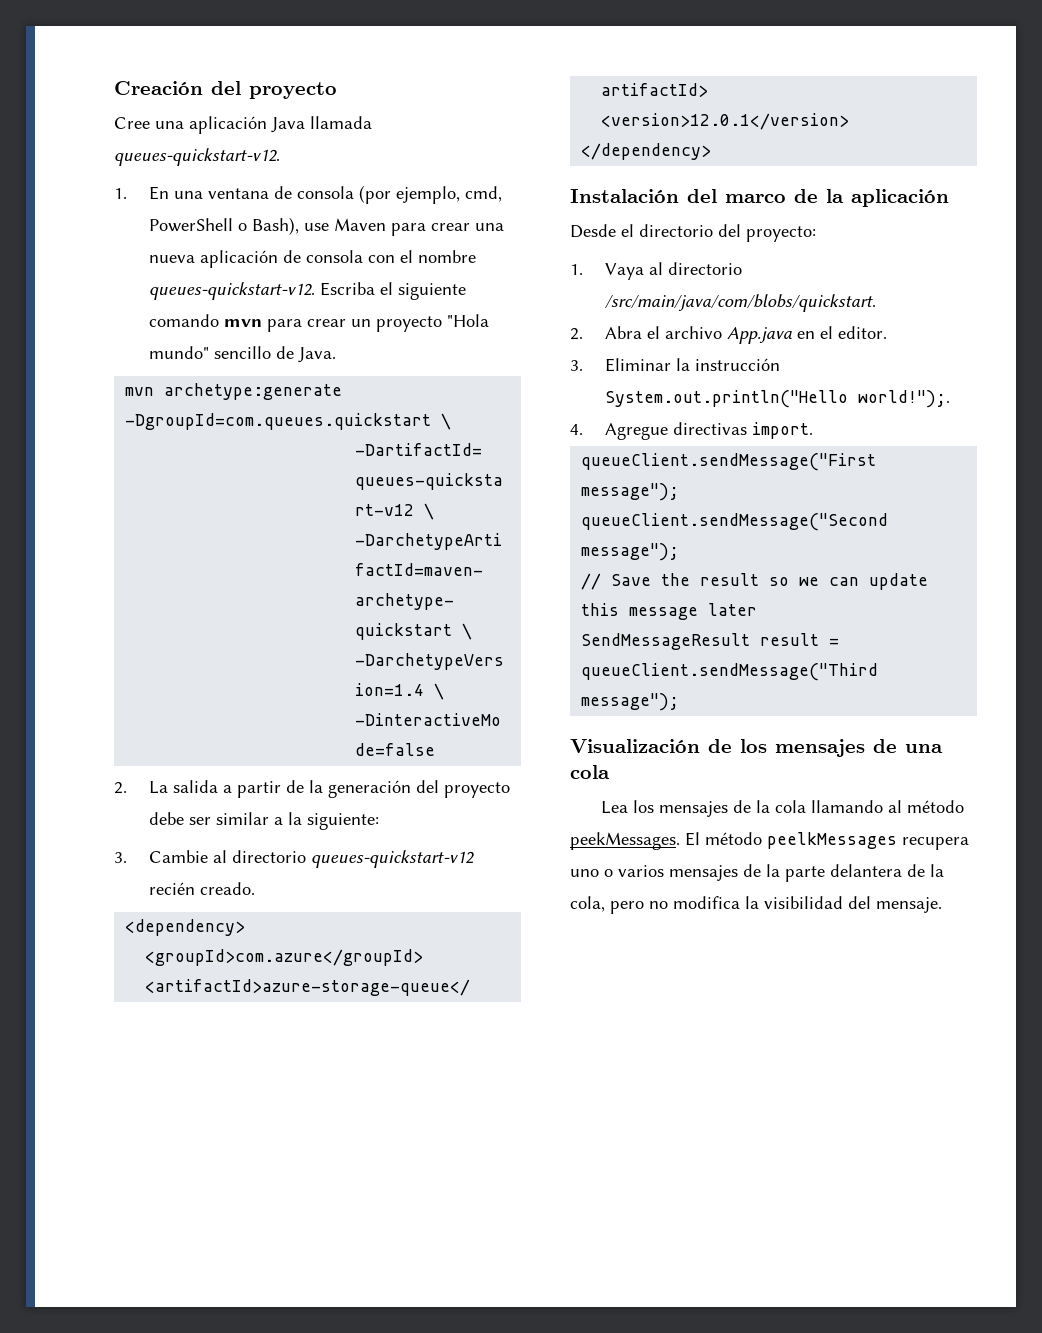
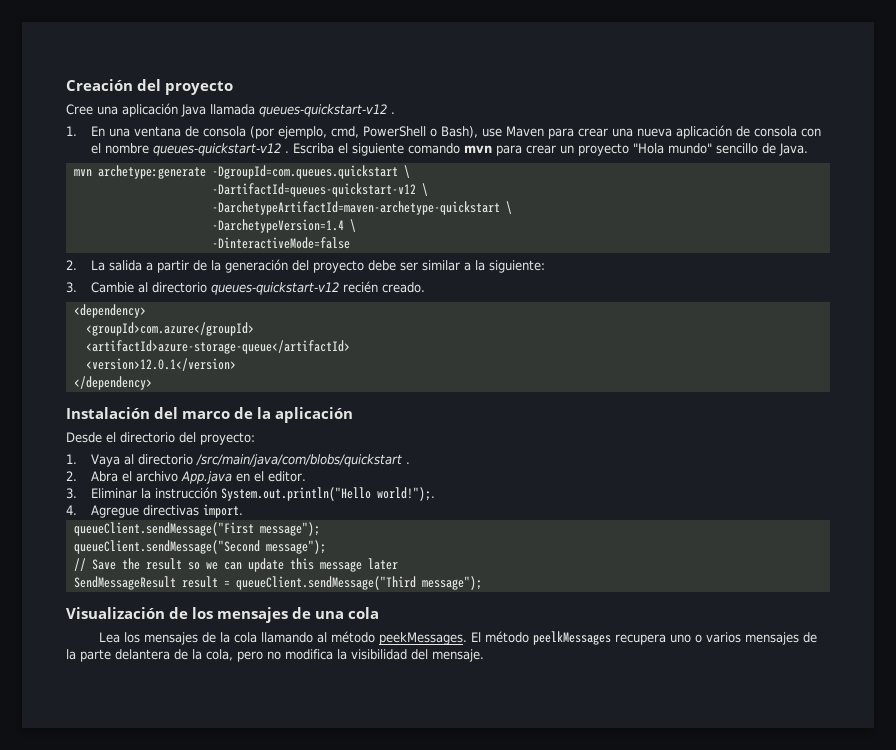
[114,148,280,166] queues-quickstart-v12. -> [259,104,395,117] queues-quickstart-v12 .
[149,282,316,300] queues-quickstart-v12. -> [153,143,290,156] queues-quickstart-v12 .
[605,294,877,312] /src/main/java/com/blobs/quickstart. -> [196,454,411,467] /src/main/java/com/blobs/quickstart .

